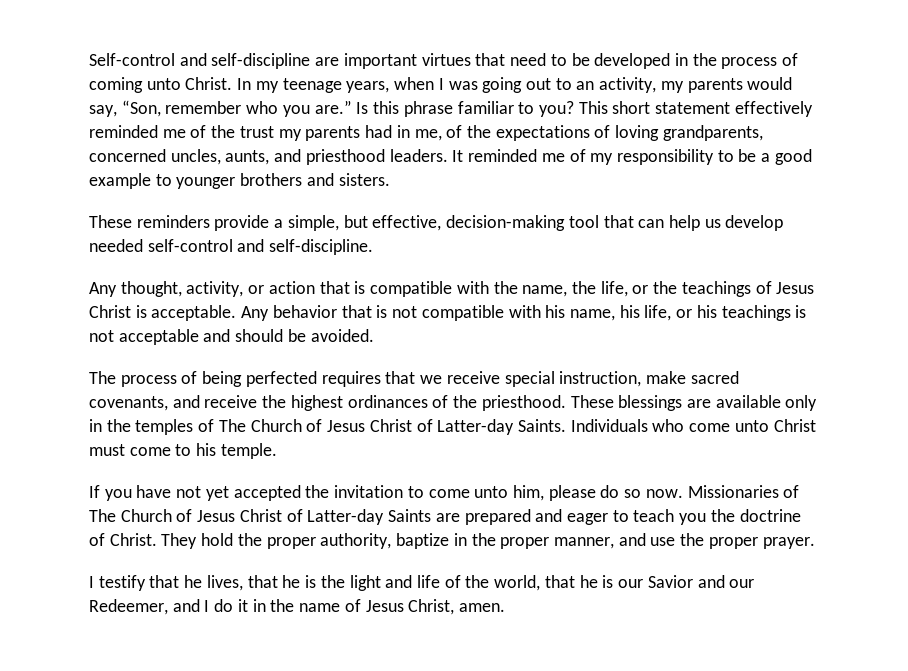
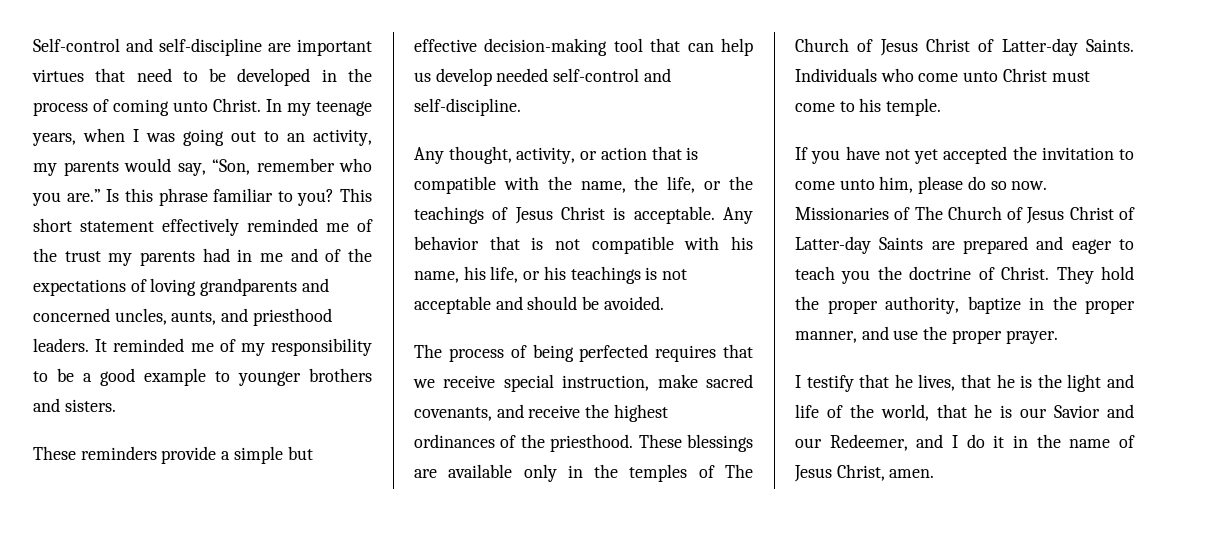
[414,129,442,141] me, -> [259,248,318,262] me and
[662,125,763,141] grandparents, -> [200,278,329,296] grandparents and
[287,215,442,231] simple, but effective, -> [233,446,313,464] [414,39,477,52] simple but effective

